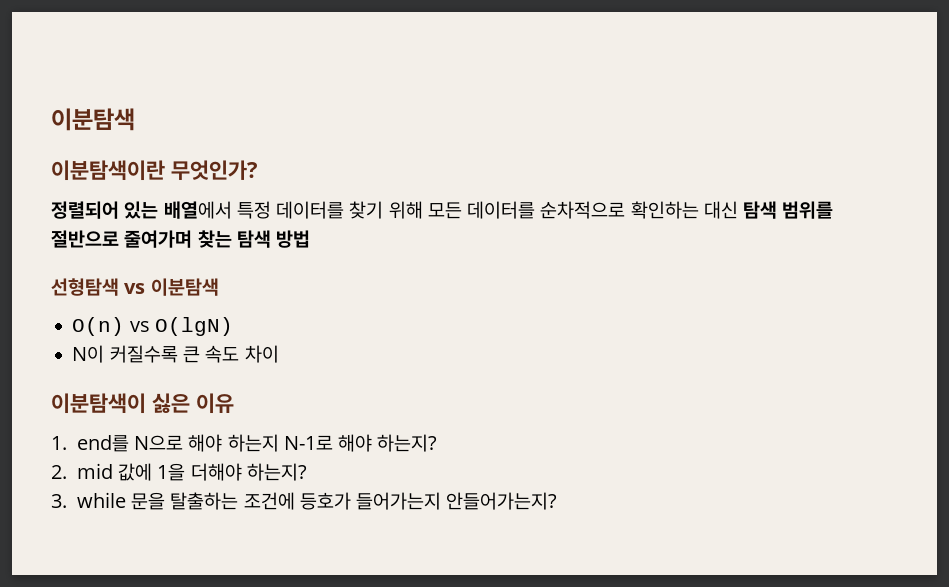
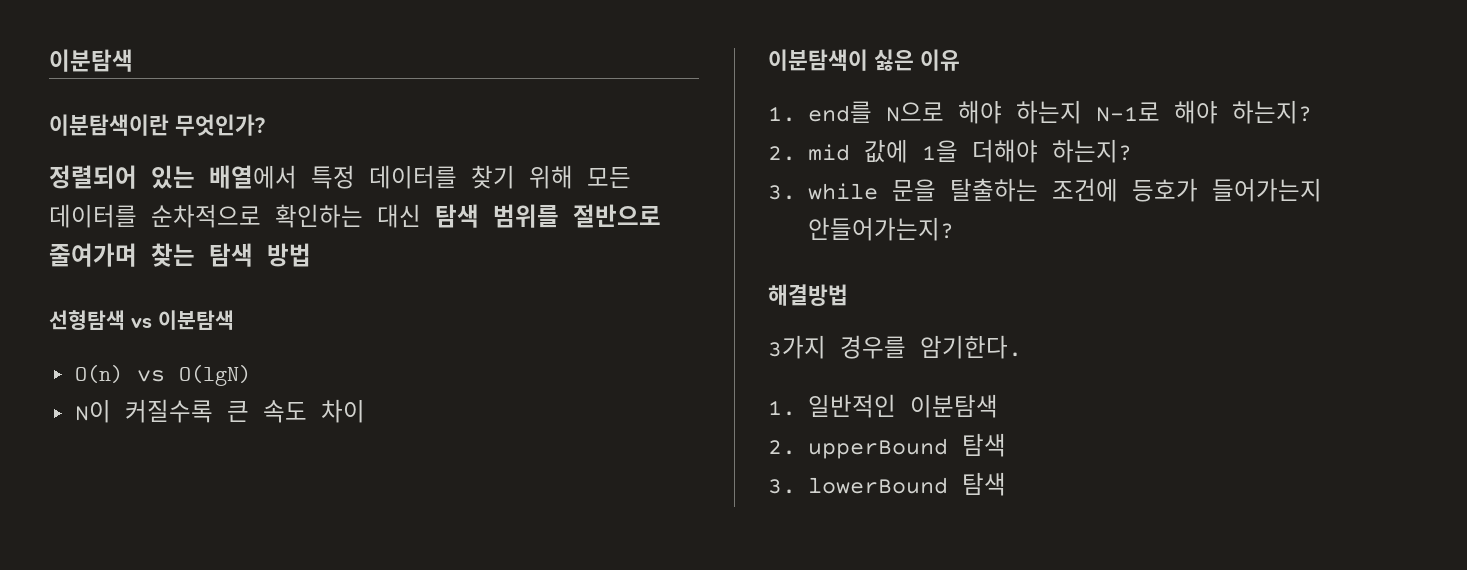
(558, 501) none -> [768,284,848,306] [768,335,1022,359] [768,394,998,418] [768,433,1006,459] [768,472,1006,496] // 해결방법 // 3가지 경우를 암기한다. // 1. 일반적인 이분탐색 // 2. upperBound 탐색 // 3. lowerBound 탐색

